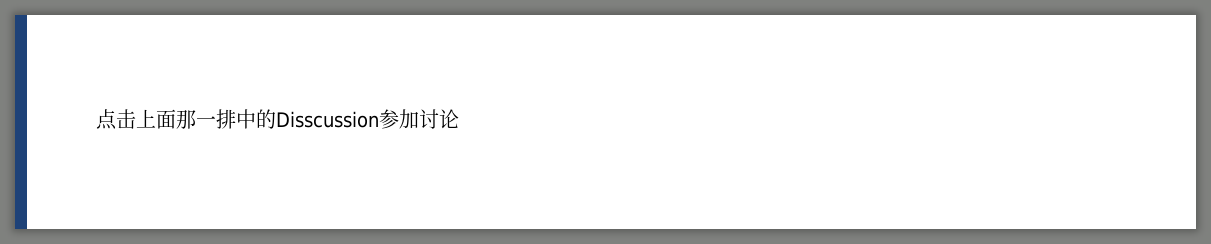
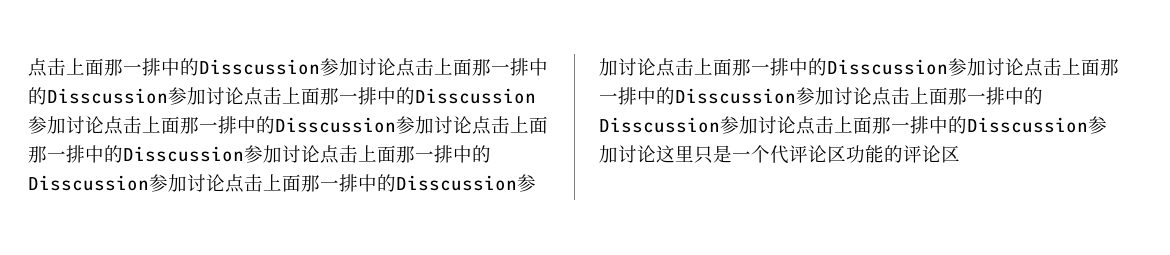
[96,109,459,130] 点击上面那一排中的Disscussion参加讨论 -> [28,58,548,77] [28,87,536,106] [28,116,548,135] [28,145,491,164] [28,174,536,193] [599,58,1119,77] [599,87,1043,106] [599,116,1107,135] [599,145,960,164] 点击上面那一排中的Disscussion参加讨论点击上面那一排中的Disscussion参加讨论点击上面那一排中的Disscussion参加讨论点击上面那一排中的Disscussion参加讨论点击上面那一排中的Disscussion参加讨论点击上面那一排中的Disscussion参加讨论点击上面那一排中的Disscussion参加讨论点击上面那一排中的Disscussion参加讨论点击上面那一排中的Disscussion参加讨论点击上面那一排中的Disscussion参加讨论点击上面那一排中的Disscussion参加讨论这里只是一个代评论区功能的评论区

